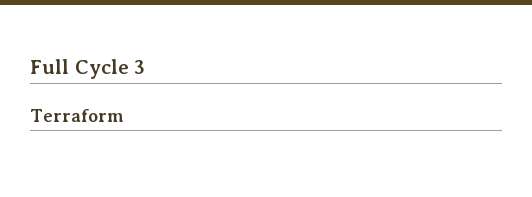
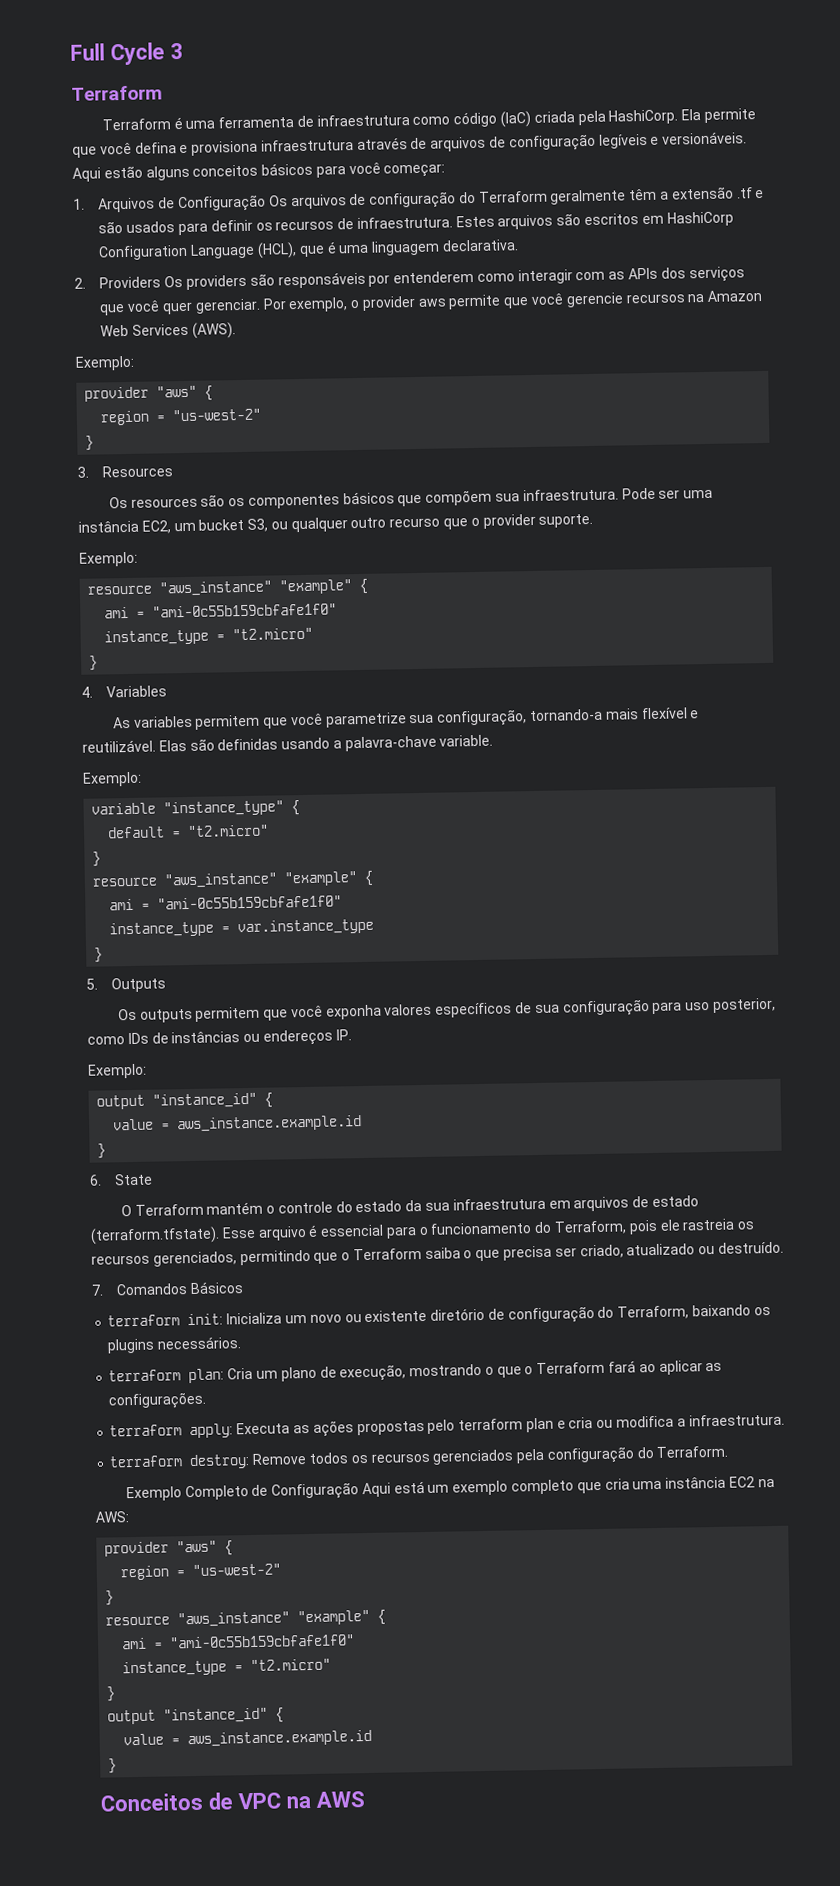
(124, 115) none -> [101,108,756,131] [72,131,748,158] [72,162,446,182] [73,186,765,213] [98,211,734,236] [98,239,519,261] [74,266,745,290] [99,289,763,316] [100,322,236,339] [75,355,135,371] [84,385,214,402] [100,408,262,426] [85,435,95,451] [77,465,174,478] [108,487,714,509] [78,513,594,534] [79,551,138,567] [87,578,369,597] [104,603,338,619] [104,627,314,646] [88,655,99,671] [81,685,168,698] [112,707,700,730] [82,734,494,753] [83,771,142,787] [91,800,301,817] [107,824,270,839] [92,851,102,867] [92,870,375,889] [109,895,343,911] [109,918,375,938] [94,947,104,963] [86,977,167,993] [117,997,776,1023] [87,1029,352,1046] [88,1063,147,1079] [96,1092,274,1110] [113,1115,363,1133] [97,1143,107,1159] [89,1173,154,1186] [120,1195,699,1217] [90,1218,755,1245] [91,1241,784,1267] [91,1281,245,1296] [107,1304,771,1327] [107,1336,242,1354] [108,1360,723,1384] [108,1391,207,1410] [109,1413,785,1439] [109,1445,729,1470] [125,1476,775,1502] [95,1511,129,1523] [104,1540,234,1557] [120,1563,282,1581] [105,1590,115,1606] [105,1609,387,1628] [121,1634,356,1650] [122,1658,332,1677] [106,1686,117,1702] [107,1707,285,1725] [123,1729,373,1748] [108,1758,118,1774] [100,1791,365,1812] // Terraform é uma ferramenta de infraestrutura como código (IaC) criada pela HashiCorp. Ela permite que você defina e provisiona infraestrutura através de arquivos de configuração legíveis e versionáveis. Aqui estão alguns conceitos básicos para você começar: // 1. Arquivos de Configuração Os arquivos de configuração do Terraform geralmente têm a extensão .tf e são usados para definir os recursos de infraestrutura. Estes arquivos são escritos em HashiCorp Configuration Language (HCL), que é uma linguagem declarativa. // 2. Providers Os providers são responsáveis por entenderem como interagir com as APIs dos serviços que você quer gerenciar. Por exemplo, o provider aws permite que você gerencie recursos na Amazon Web Services (AWS). // Exemplo: // provider "aws" { // region = "us-west-2" // } // 3. Resources // Os resources são os componentes básicos que compõem sua infraestrutura. Pode ser uma instância EC2, um bucket S3, ou qualquer outro recurso que o provider suporte. // Exemplo: // resource "aws_instance" "example" { // ami = "ami-0c55b159cbfafe1f0" // instance_type = "t2.micro" // } // 4. Variables // As variables permitem que você parametrize sua configuração, tornando-a mais flexível e reutilizável. Elas são definidas usando a palavra-chave variable. // Exemplo: // variable "instance_type" { // default = "t2.micro" // } // resource "aws_instance" "example" { // ami = "ami-0c55b159cbfafe1f0" // instance_type = var.instance_type // } // 5. Outputs // Os outputs permitem que você exponha valores específicos de sua configuração para uso posterior, como IDs de instâncias ou endereços IP. // Exemplo: // output "instance_id" { // value = aws_instance.example.id // } // 6. State // O Terraform mantém o controle do estado da sua infraestrutura em arquivos de estado (terraform.tfstate). Esse arquivo é essencial para o funcionamento do Terraform, pois ele rastreia os recursos gerenciados, permitindo que o Terraform saiba o que precisa ser criado, atualizado ou destruído. // 7. Comandos Básicos // terraform init: Inicializa um novo ou existente diretório de configuração do Terraform, baixando os plugins necessários. // terraform plan: Cria um plano de execução, mostrando o que o Terraform fará ao aplicar as configurações. // terraform apply: Executa as ações propostas pelo terraform plan e cria ou modifica a infraestrutura. // terraform destroy: Remove todos os recursos gerenciados pela configuração do Terraform. // Exemplo Completo de Configuração Aqui está um exemplo completo que cria uma instância EC2 na AWS: // provider "aws" { // region = "us-west-2" // } // resource "aws_instance" "example" { // ami = "ami-0c55b159cbfafe1f0" // instance_type = "t2.micro" // } // output "instance_id" { // value = aws_instance.example.id // } // Conceitos de VPC na AWS

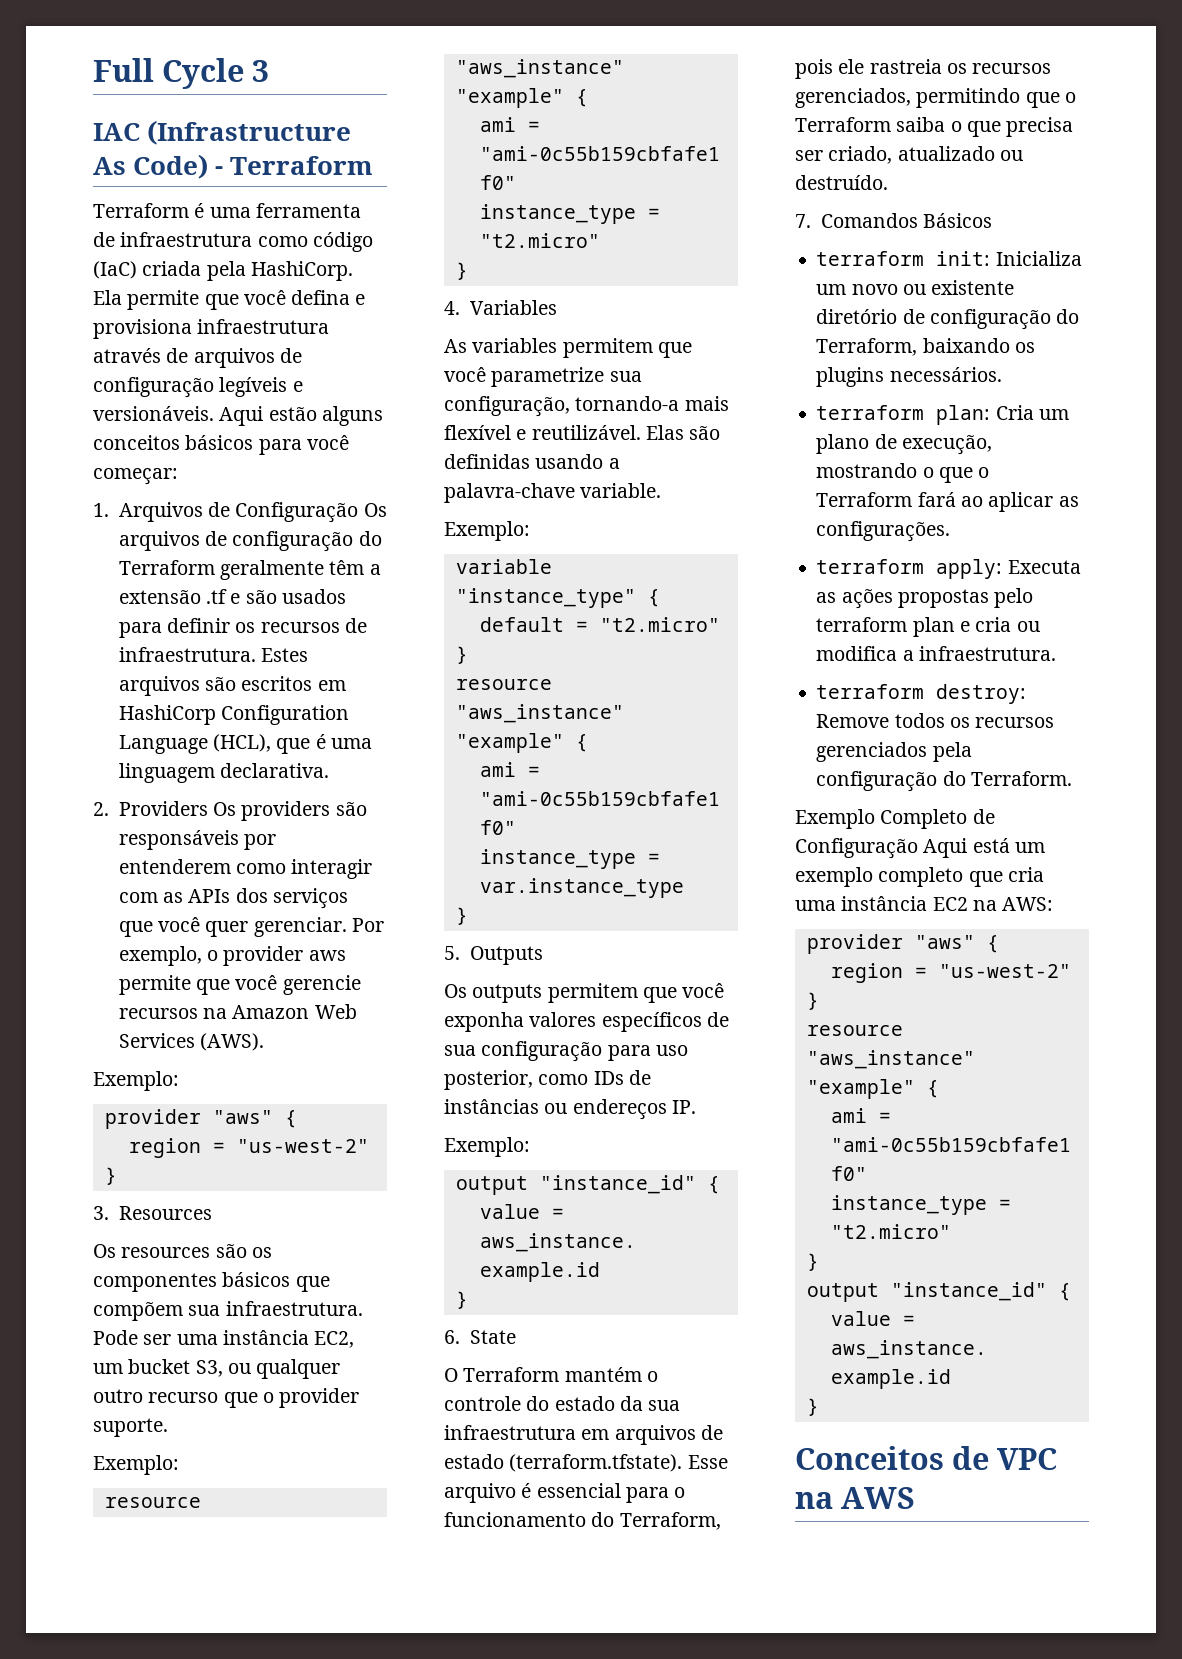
(184, 51) none -> [93,120,352,145] [93,154,224,179] IAC (Infrastructure As Code) -

